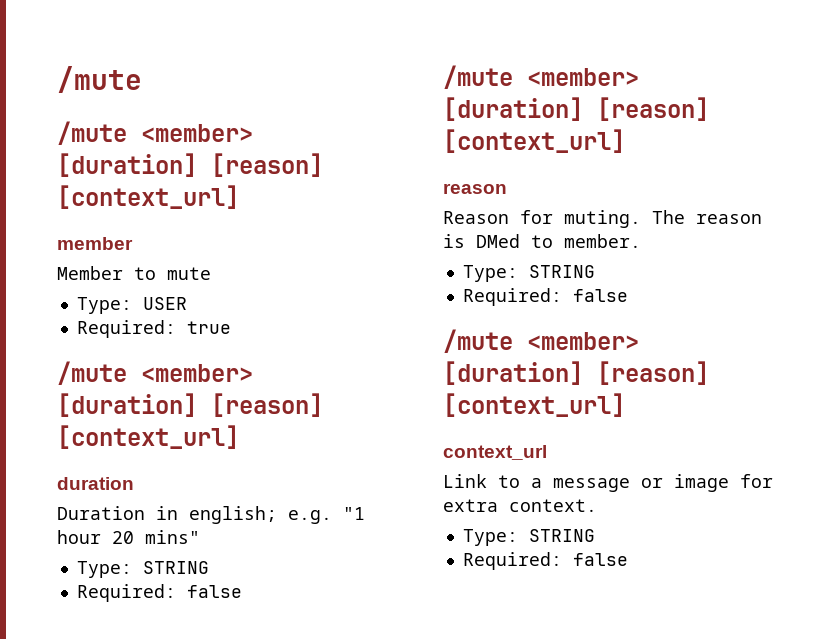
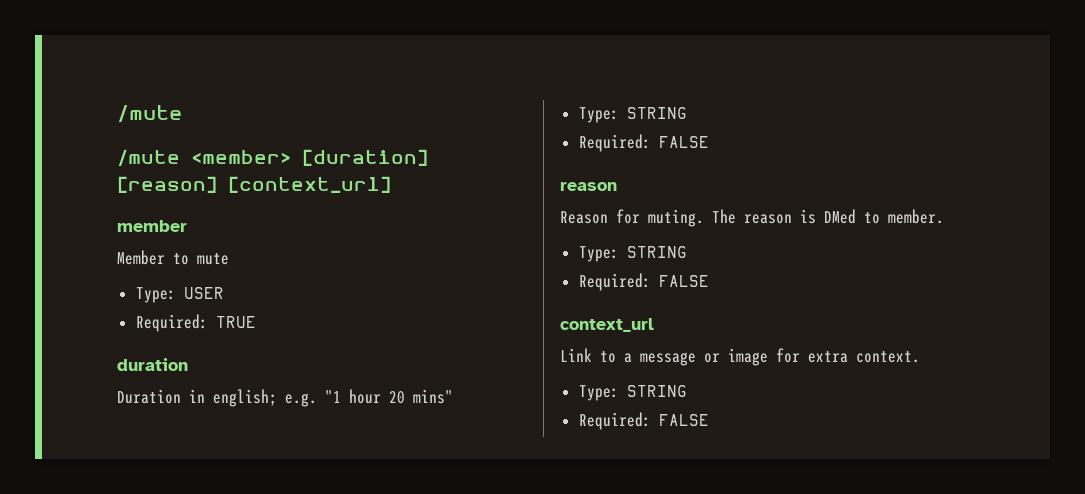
[186,321,231,334] [57,361,253,385] [57,393,323,417] [57,425,239,449] true // /mute <member> [duration] [reason] [context_url] -> [215,316,256,328] TRUE
[186,585,242,598] [443,65,639,89] [443,97,709,121] [443,129,625,153] false // /mute <member> [duration] [reason] [context_url] -> [658,136,709,148] FALSE
[572,289,628,302] [443,329,639,353] [443,361,709,385] [443,393,625,417] false // /mute <member> [duration] [reason] [context_url] -> [658,275,709,287] FALSE
[572,553,628,566] false -> [658,414,709,426] FALSE

